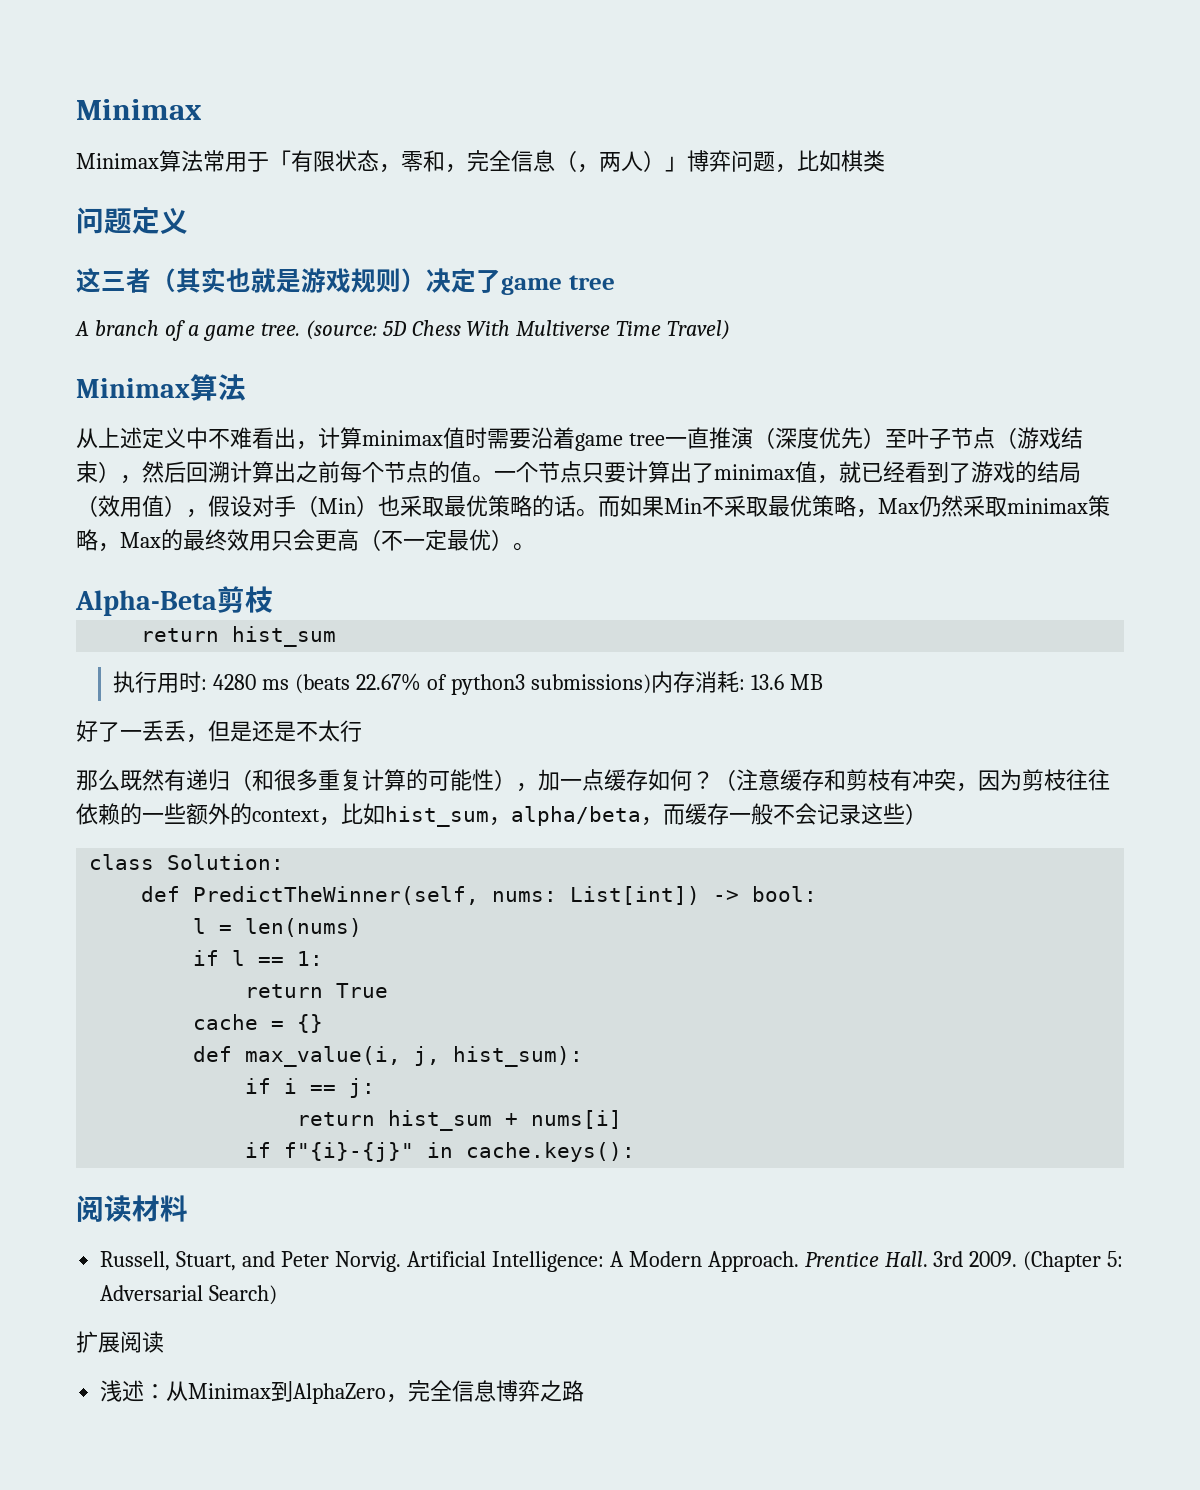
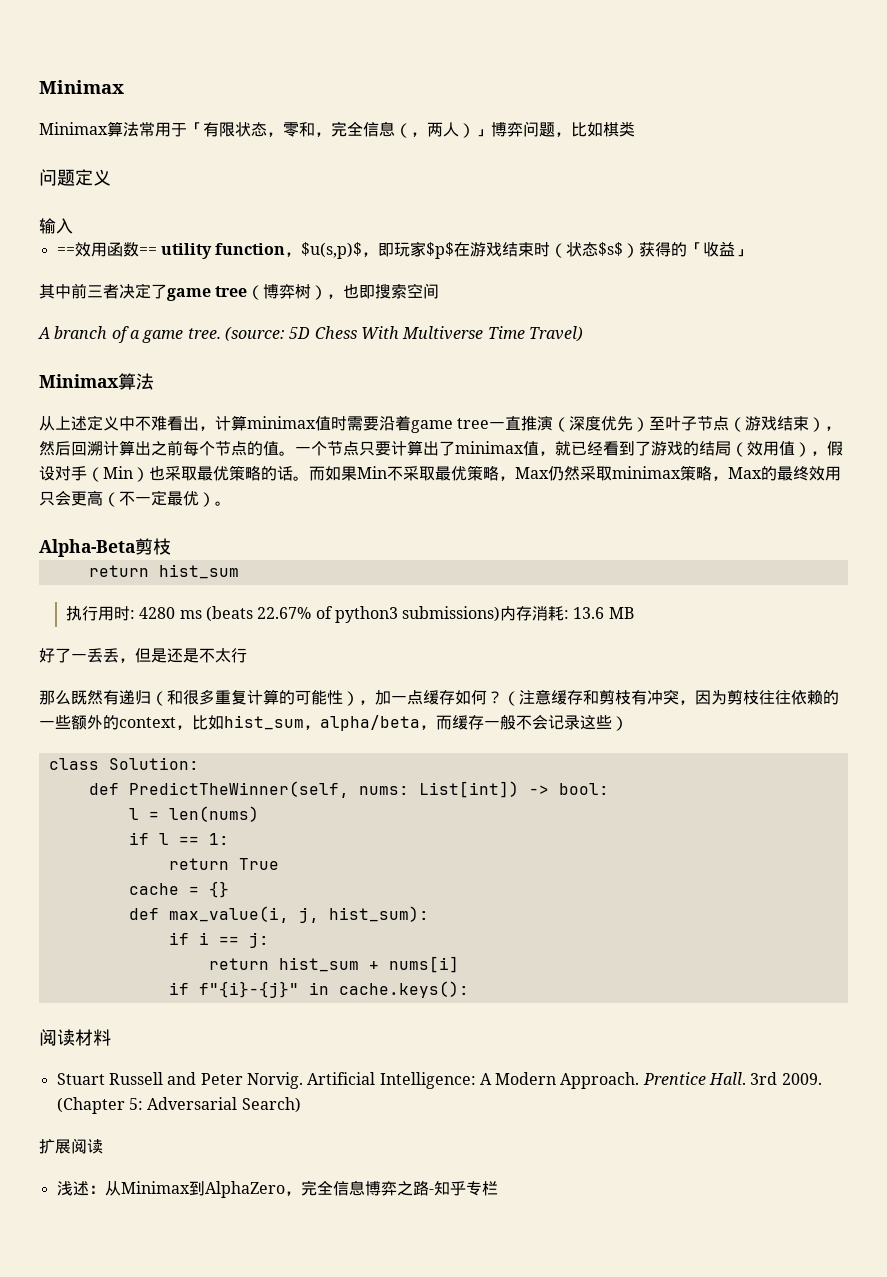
[76,268,615,295] 这三者（其实也就是游戏规则）决定了game tree -> [39,218,73,234] [56,241,752,259] [39,283,440,301] 输入 // ==效用函数== utility function，$u(s,p)$，即玩家$p$在游戏结束时（状态$s$）获得的「收益」 // 其中前三者决定了game tree（博弈树），也即搜索空间
[100,1251,237,1271] Russell, Stuart, -> [56,1072,163,1085] Stuart Russell
(585, 1391) none -> [428,1181,498,1196] -知乎专栏

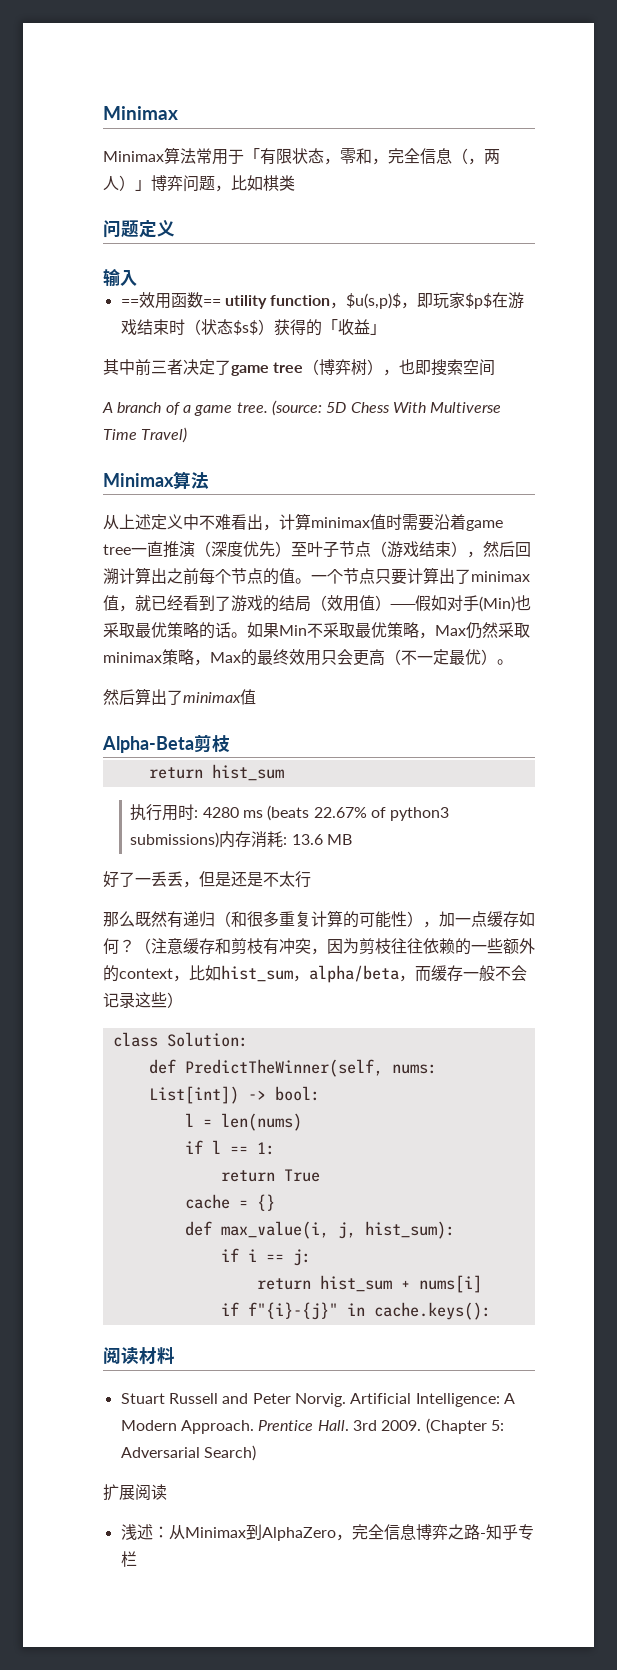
[811,441,843,456] [39,466,149,482] ，假设对手（Min） -> [390,595,515,612] ──假如对手(Min)
[309,466,325,481] 而 -> (247, 635) none
(231, 503) none -> [103,688,256,705] // 然后算出了minimax值

